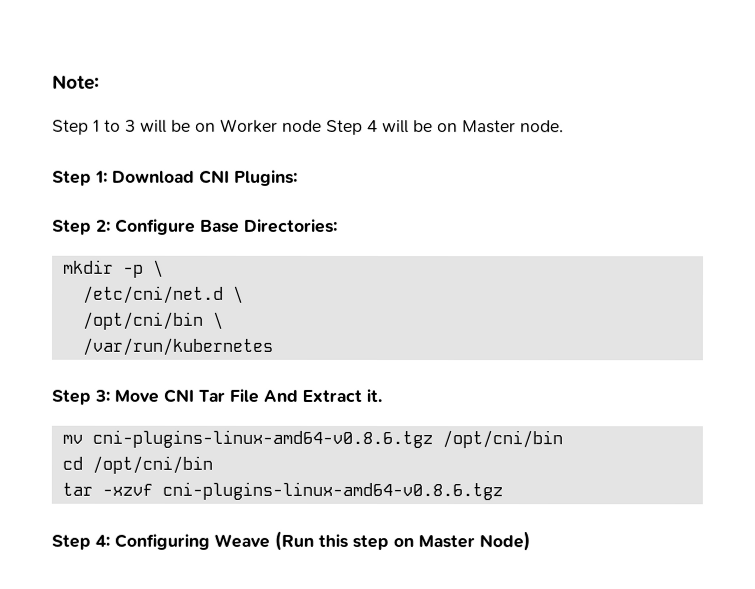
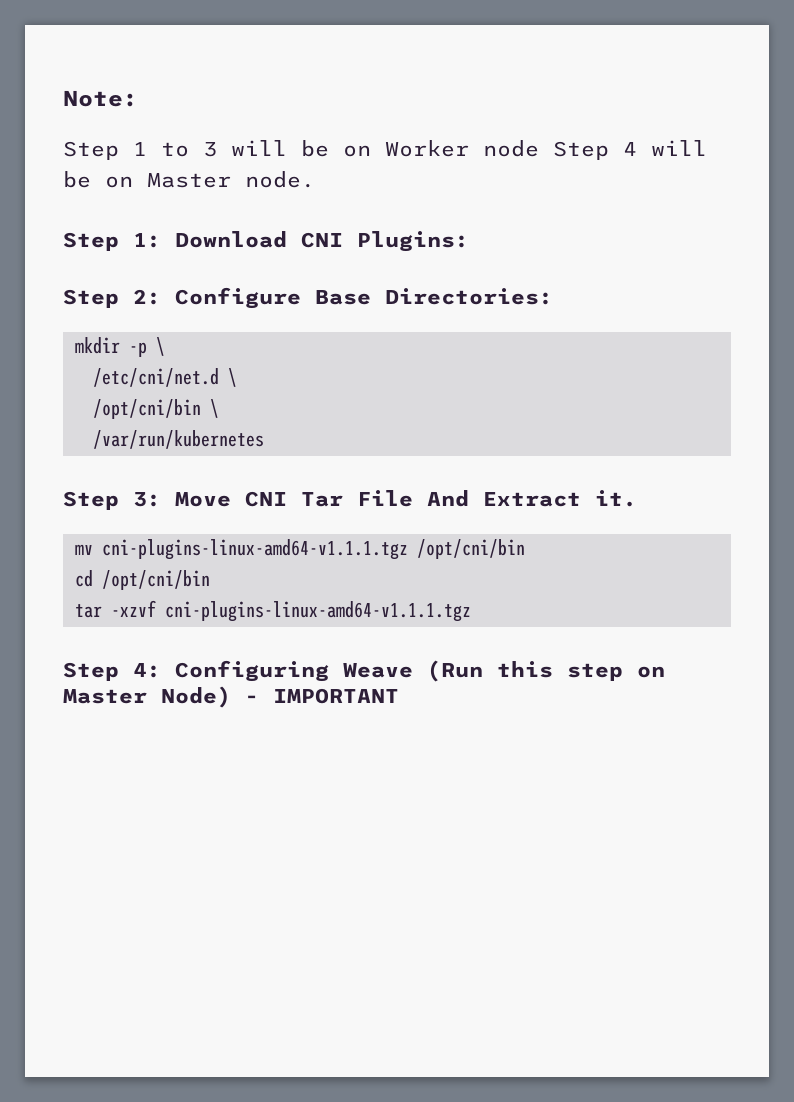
[91,429,433,449] cni-plugins-linux-amd64-v0.8.6.tgz -> [102,539,408,560] cni-plugins-linux-amd64-v1.1.1.tgz
[161,481,503,501] cni-plugins-linux-amd64-v0.8.6.tgz -> [165,601,471,622] cni-plugins-linux-amd64-v1.1.1.tgz
(531, 541) none -> [245,688,399,704] - IMPORTANT

